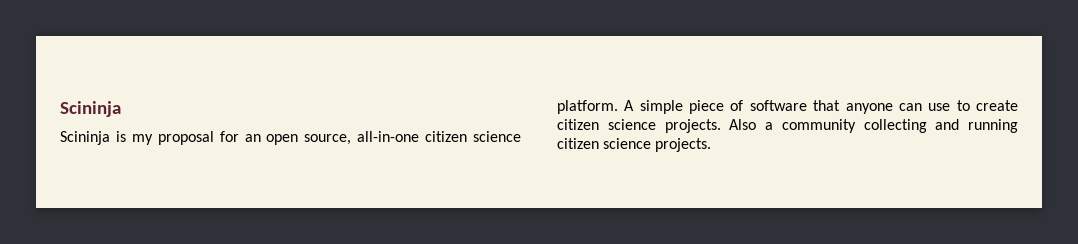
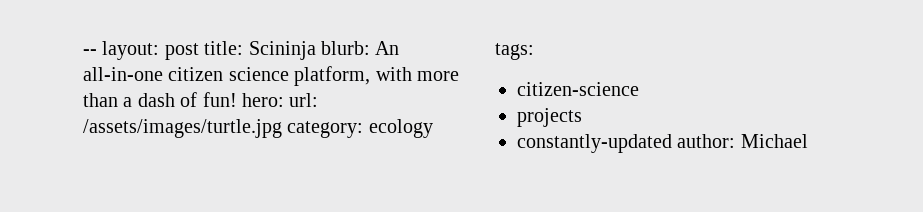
[60,101,121,117] [60,131,521,145] [557,100,1018,114] [557,119,1018,133] [557,138,712,152] Scininja // Scininja is my proposal for an open source, all-in-one citizen science platform. A simple piece of software that anyone can use to create citizen science projects. Also a community collecting and running citizen science projects. -> [83,41,400,60] [83,66,459,86] [83,92,319,107] [83,119,433,138] [495,43,534,60] [517,82,639,96] [517,108,582,127] [517,134,808,153] -- layout: post title: Scininja blurb: An all-in-one citizen science platform, with more than a dash of fun! hero: url: /assets/images/turtle.jpg category: ecology tags: // citizen-science // projects // constantly-updated author: Michael

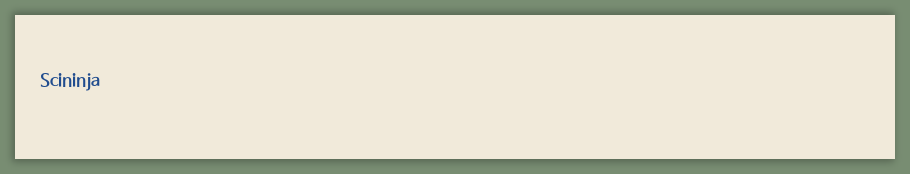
[83,41,400,60] [83,66,459,86] [83,92,319,107] [83,119,433,138] [495,43,534,60] [517,82,639,96] [517,108,582,127] [517,134,808,153] -- layout: post title: Scininja blurb: An all-in-one citizen science platform, with more than a dash of fun! hero: url: /assets/images/turtle.jpg category: ecology tags: // citizen-science // projects // constantly-updated author: Michael -> [40,73,101,91] Scininja

